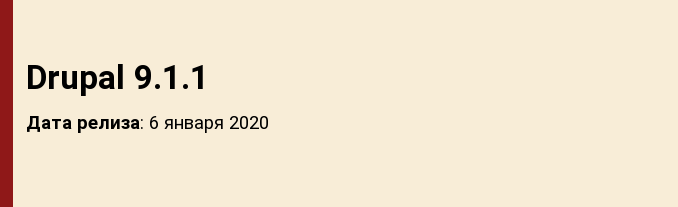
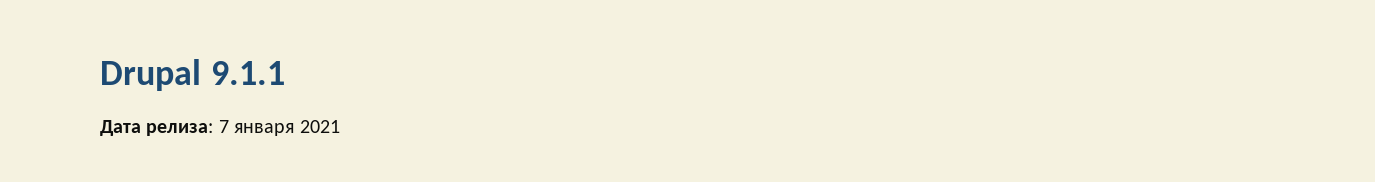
[149,116,269,133] 6 января 2020 -> [218,120,340,136] 7 января 2021

